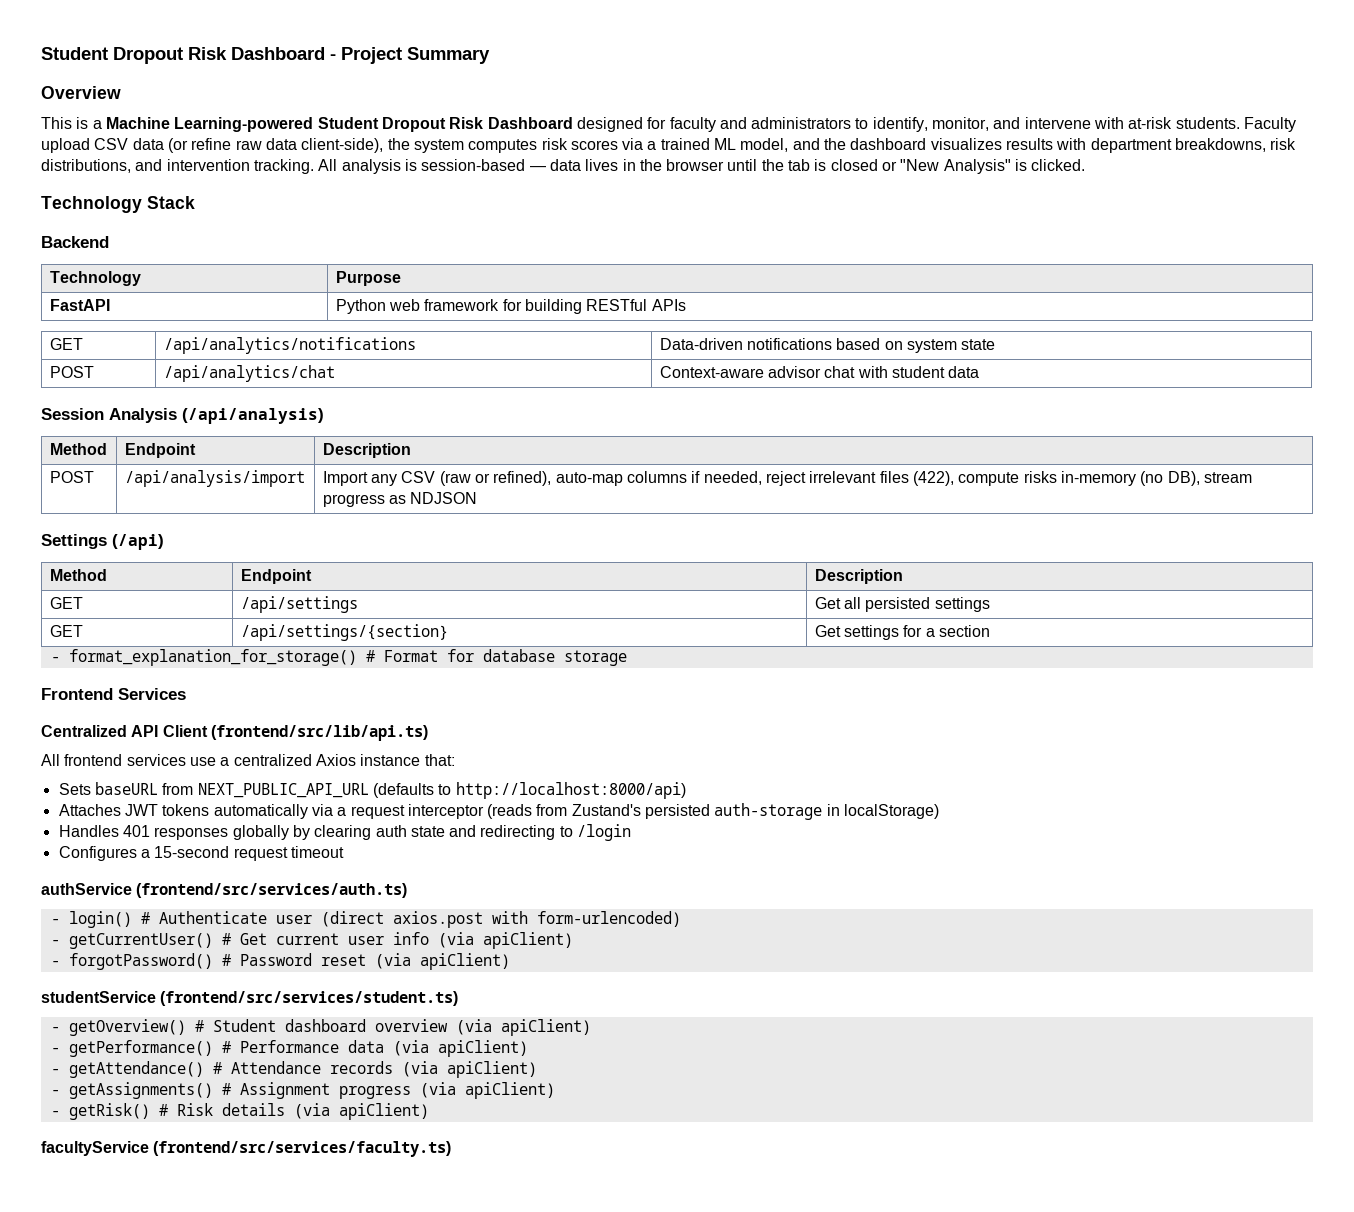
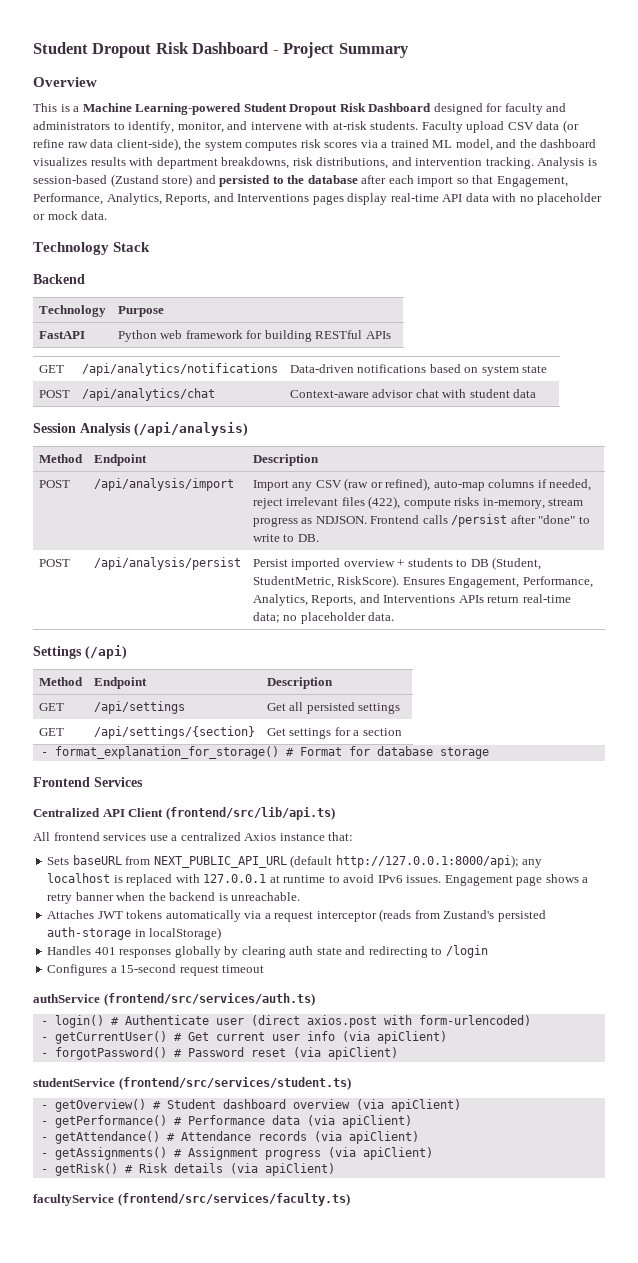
[318,159,1086,174] All analysis is session-based — data lives in the browser until the tab is closed or "New Analysis" is clicked. -> [537,157,597,169] [33,174,568,187] [33,193,603,205] [33,211,108,220] Analysis is session-based (Zustand store) and persisted to the database after each import so that Engagement, Performance, Analytics, Reports, and Interventions pages display real-time API data with no placeholder or mock data.
[1060,471,1252,486] [322,492,478,507] in-memory (no DB), stream progress as NDJSON -> [482,498,584,509] [252,514,590,527] [252,534,319,542] [38,559,70,567] [93,557,241,570] [252,557,542,570] [252,575,593,588] [252,594,571,606] [252,612,395,624] in-memory, stream progress as NDJSON. Frontend calls /persist after "done" to write to DB. // POST | /api/analysis/persist | Persist imported overview + students to DB (Student, StudentMetric, RiskScore). Ensures Engagement, Performance, Analytics, Reports, and Interventions APIs return real-time data; no placeholder data.
[372,782,686,799] (defaults to http://localhost:8000/api) -> [290,855,543,868] [47,873,589,886] [47,892,301,904] (default http://127.0.0.1:8000/api); any localhost is replaced with 127.0.0.1 at runtime to avoid IPv6 issues. Engagement page shows a retry banner when the backend is unreachable.

